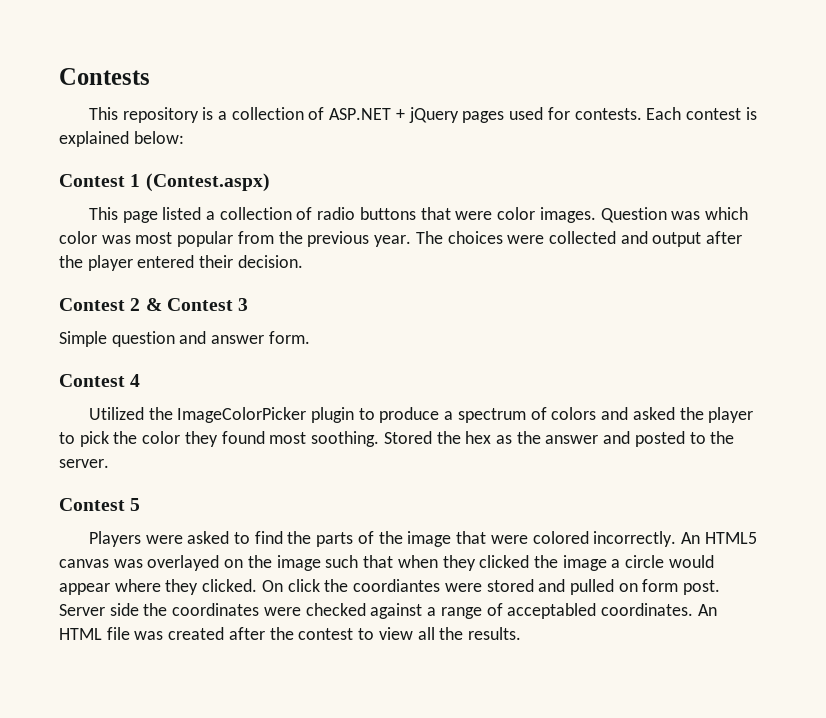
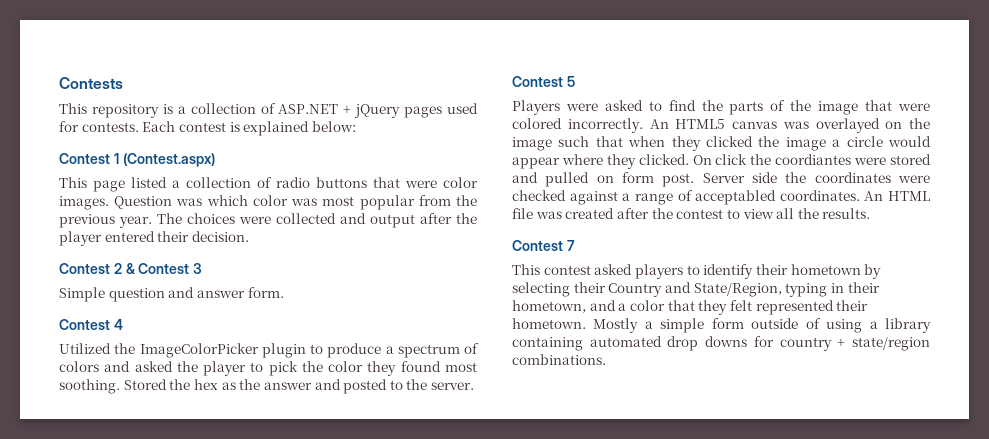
(521, 633) none -> [512,240,575,251] [512,264,882,279] [512,282,880,297] [512,300,869,315] [512,318,932,333] [512,336,930,351] [512,354,606,365] // Contest 7 // This contest asked players to identify their hometown by selecting their Country and State/Region, typing in their hometown, and a color that they felt represented their hometown. Mostly a simple form outside of using a library containing automated drop downs for country + state/region combinations.

